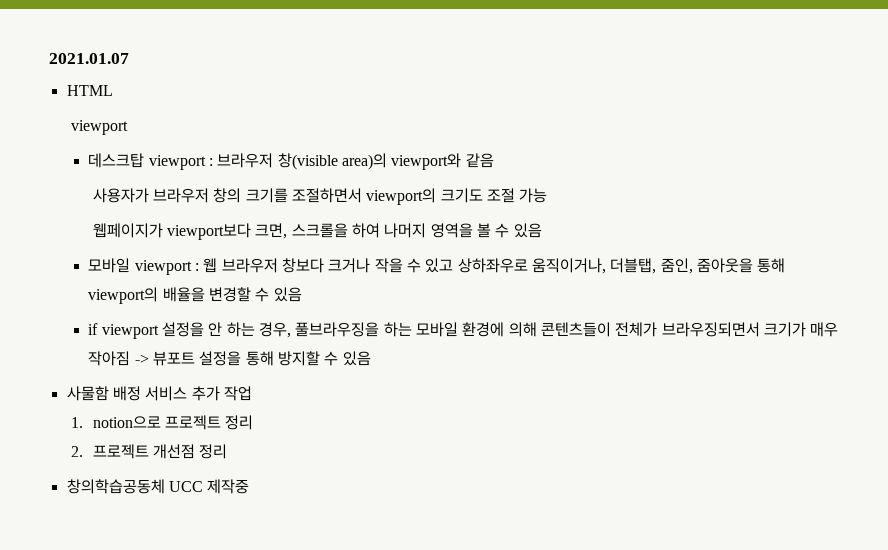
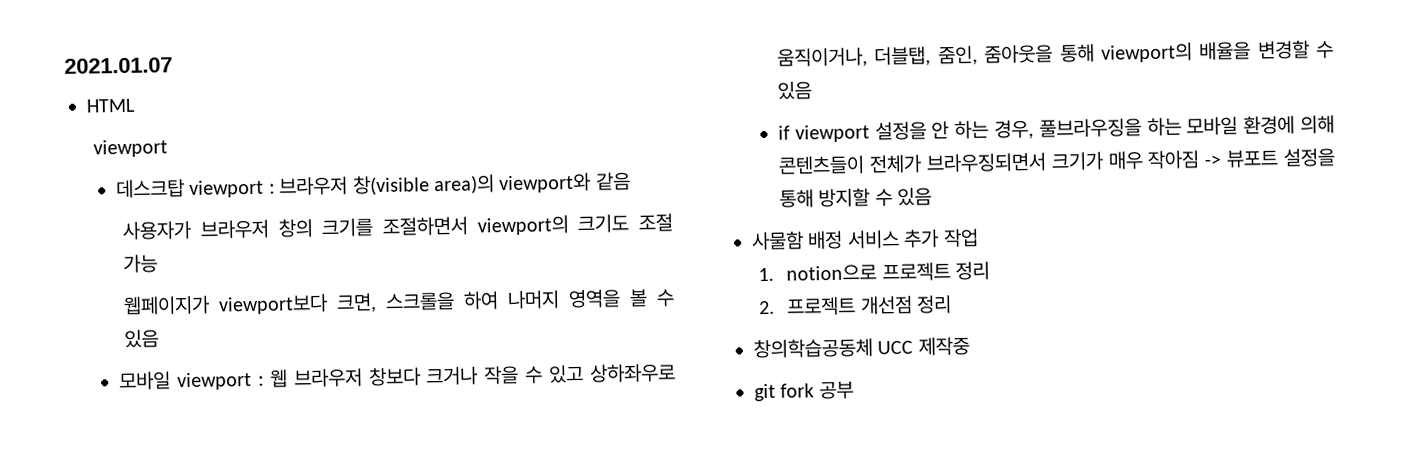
(250, 486) none -> [754,380,854,402] // git fork 공부

